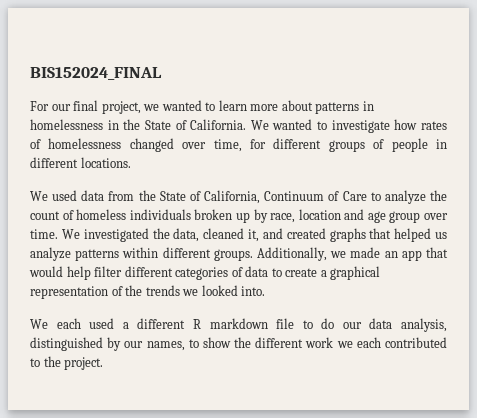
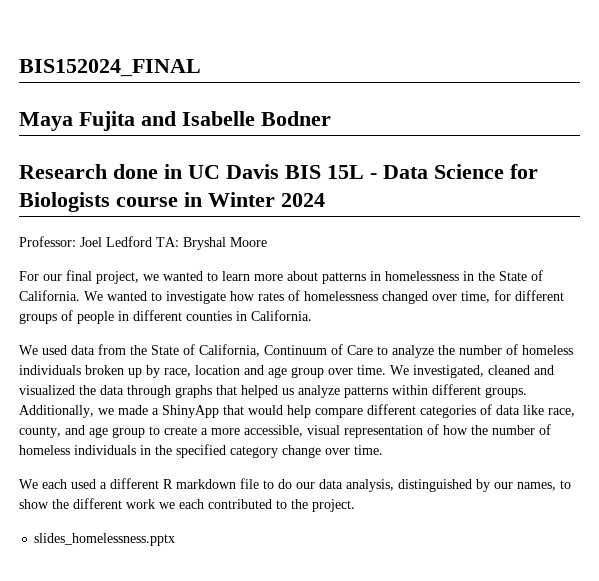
(162, 73) none -> [19,111,331,131] [19,164,538,179] [19,192,325,212] [19,236,267,250] // Maya Fujita and Isabelle Bodner // Research done in UC Davis BIS 15L - Data Science for Biologists course in Winter 2024 // Professor: Joel Ledford TA: Bryshal Moore
[80,157,131,168] locations. -> [186,310,312,321] counties in California.
[30,211,60,220] count -> [459,345,502,355] number
[83,228,326,242] investigated the data, cleaned it, and created -> [413,365,554,378] [19,385,171,398] investigated, cleaned and visualized the data through
[384,250,422,261] an app -> [152,405,219,418] a ShinyApp
[94,266,123,277] filter -> [315,408,363,418] compare
[271,266,381,280] [30,285,266,299] to create a graphical representation of the trends we looked into. -> [523,405,575,417] [19,424,551,438] [19,444,383,458] like race, county, and age group to create a more accessible, visual representation of how the number of homeless individuals in the specified category change over time.
(104, 363) none -> [34,533,176,546] // slides_homelessness.pptx

